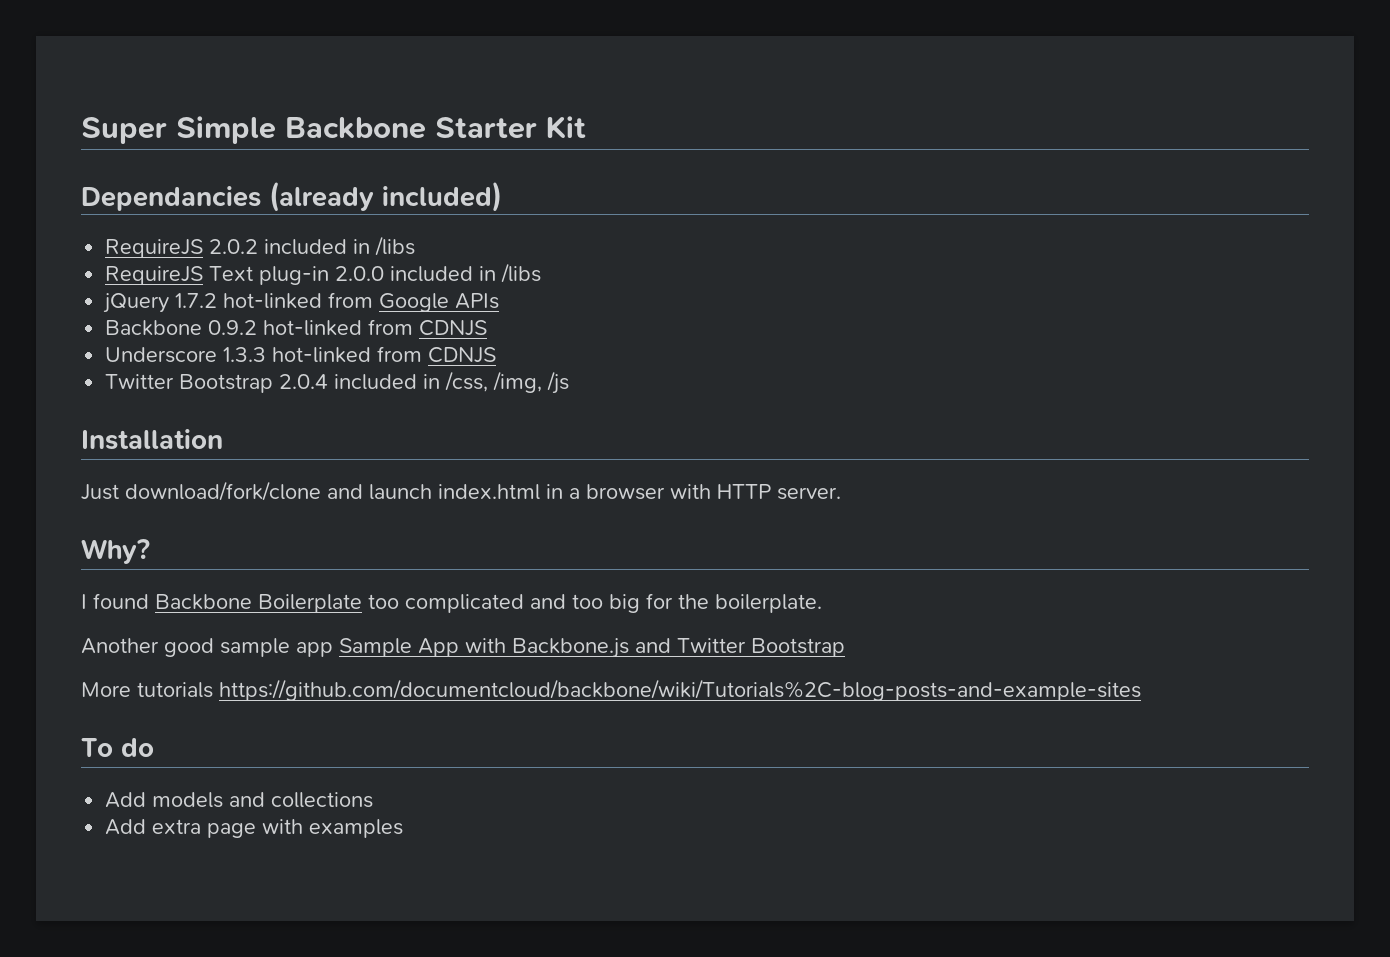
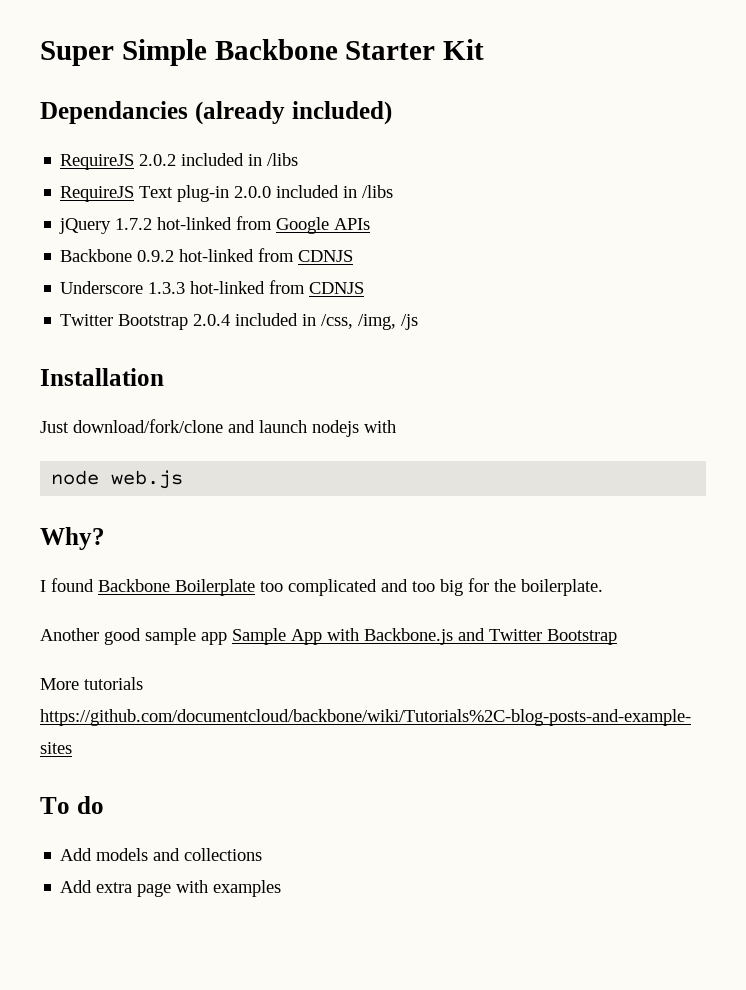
[438,484,841,500] index.html in a browser with HTTP server. -> [312,420,396,437] [51,470,184,489] nodejs with // node web.js

